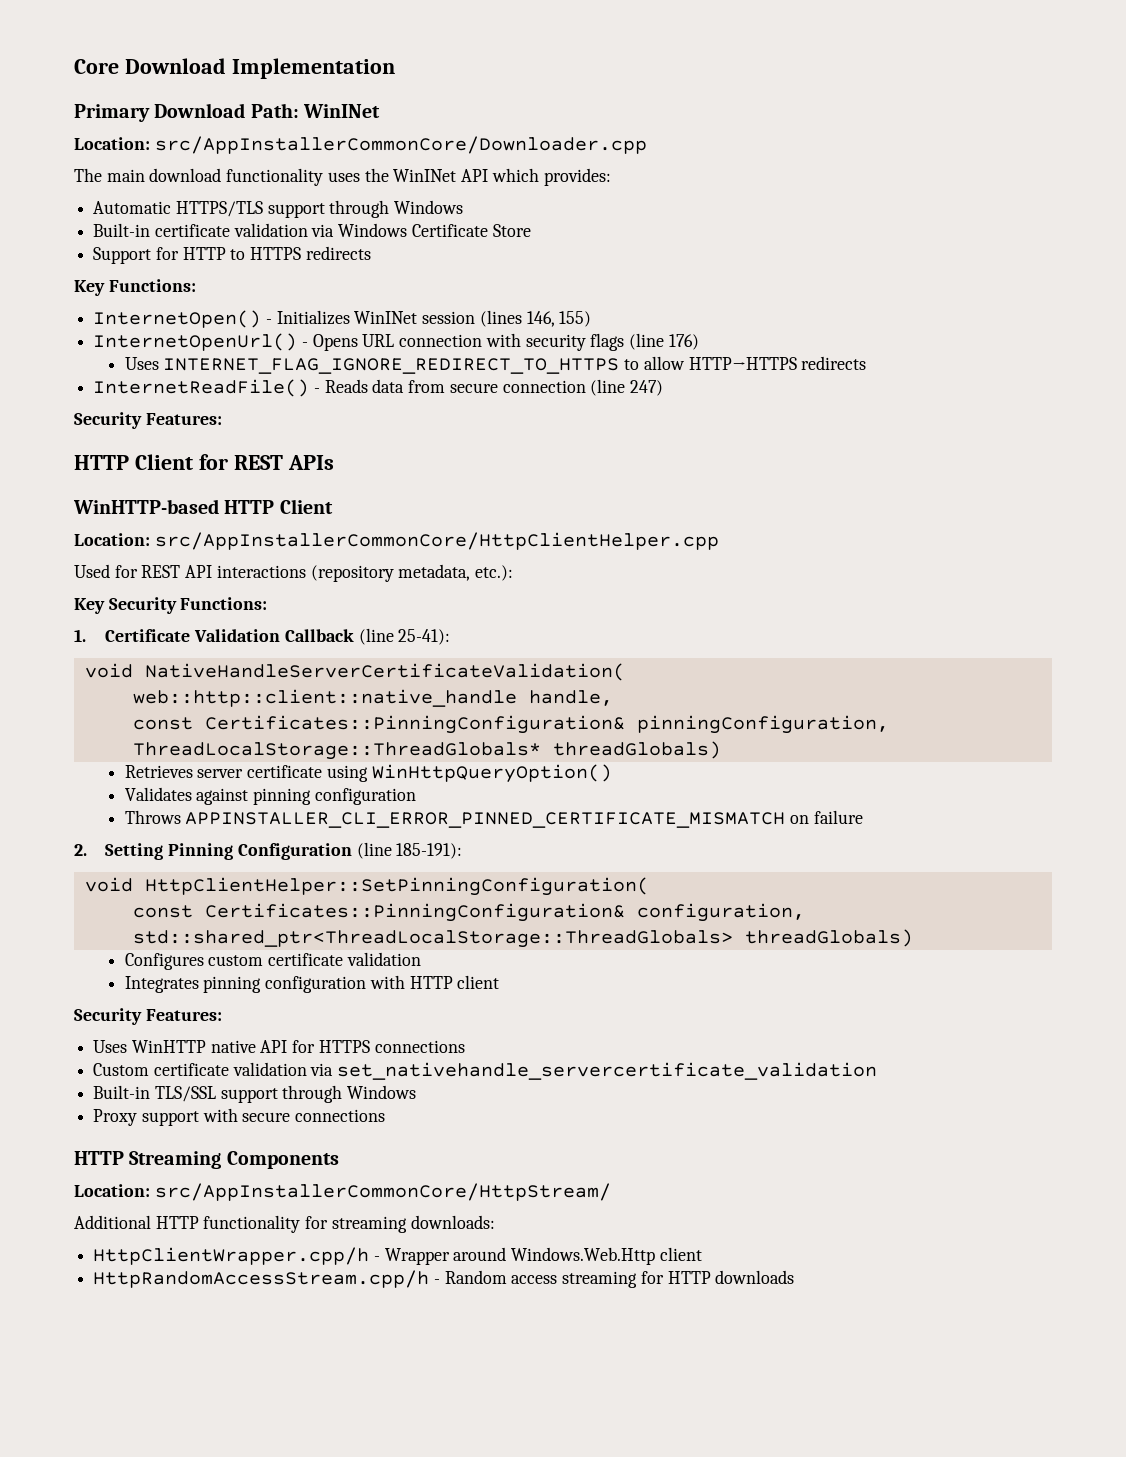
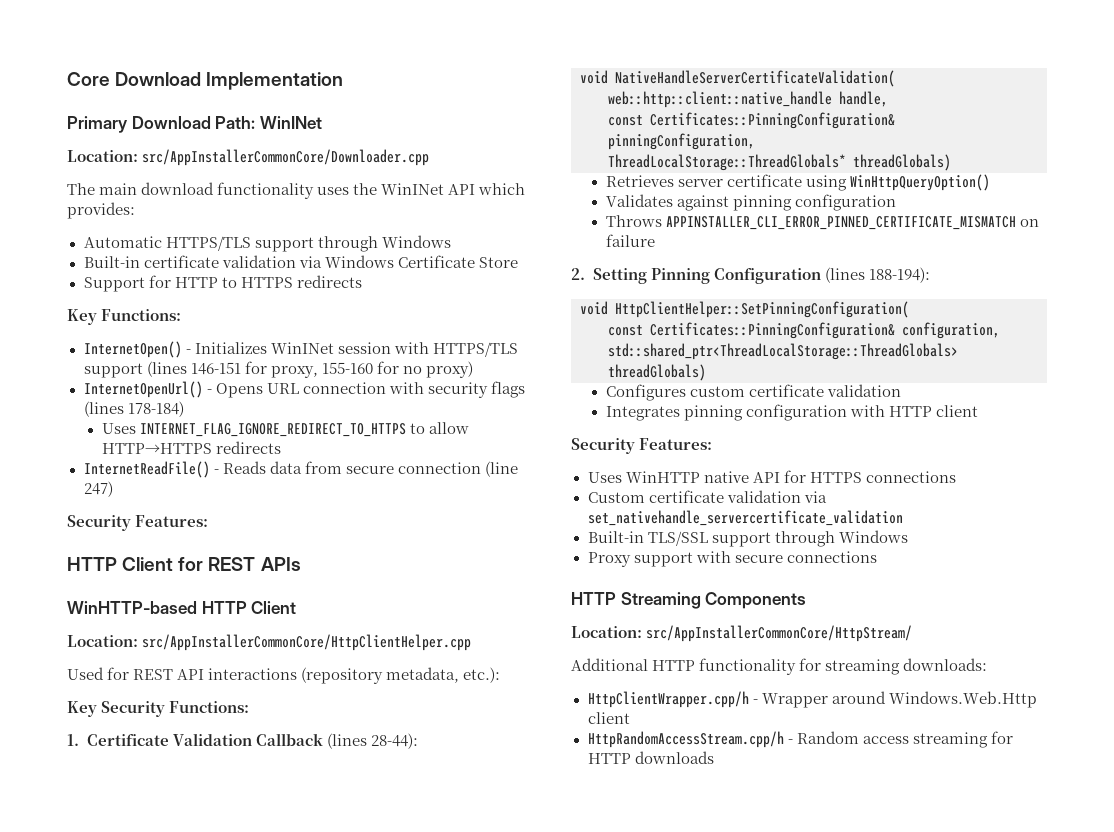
[479,310,592,327] (lines 146, 155) -> [393,342,518,357] [83,361,473,378] with HTTPS/TLS support (lines 146-151 for proxy, 155-160 for no proxy)
[629,333,699,350] (line 176) -> [83,401,184,417] (lines 178-184)
[358,628,451,645] (line 25-41): -> [326,733,418,749] (lines 28-44):
[356,842,463,859] (line 185-191): -> [824,267,930,283] (lines 188-194):

